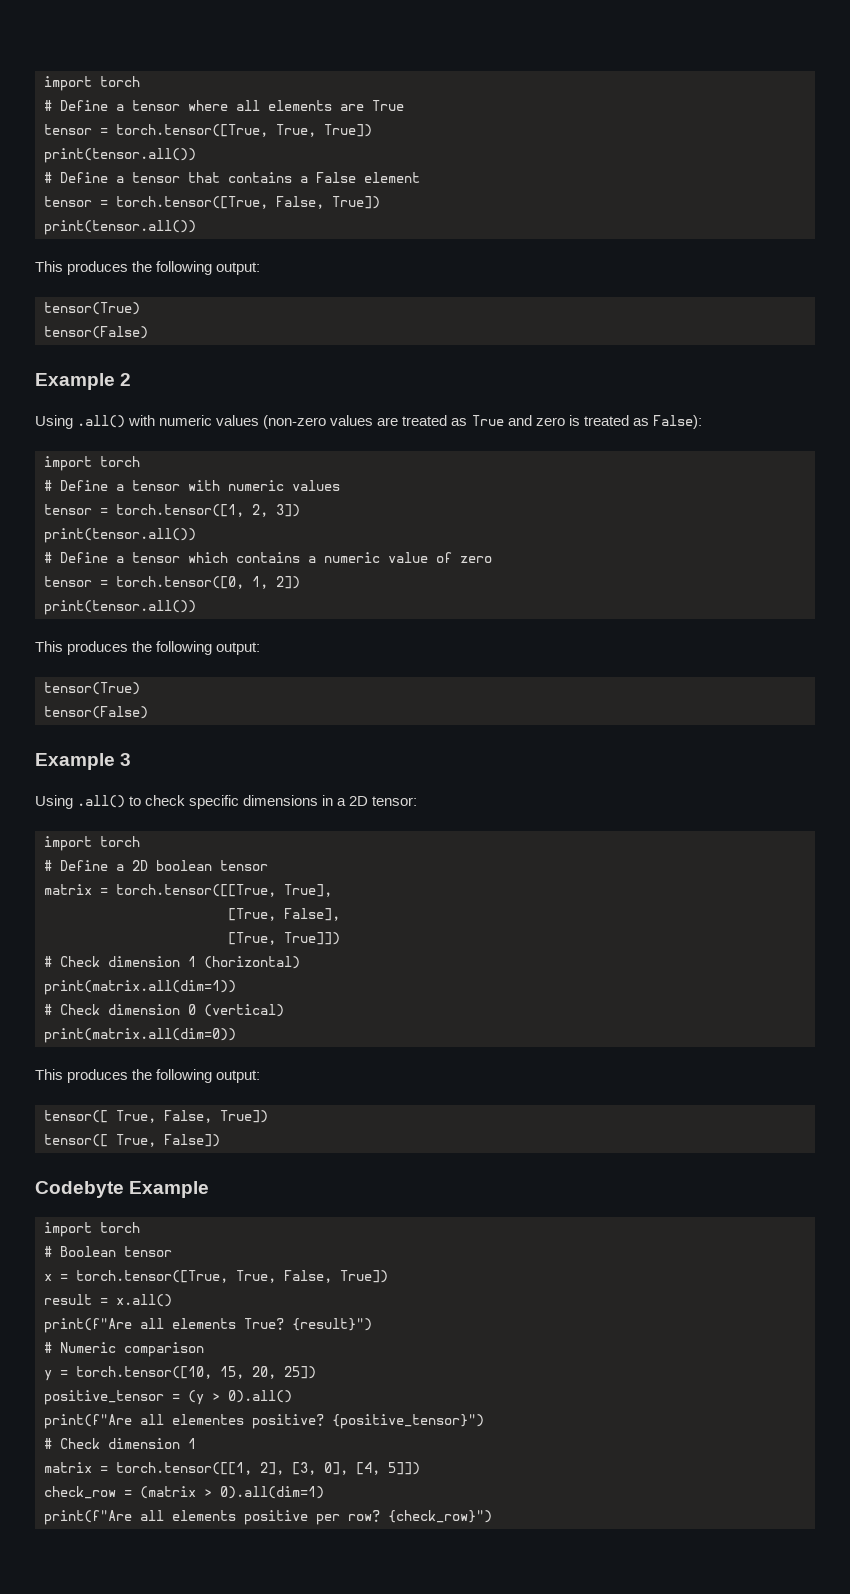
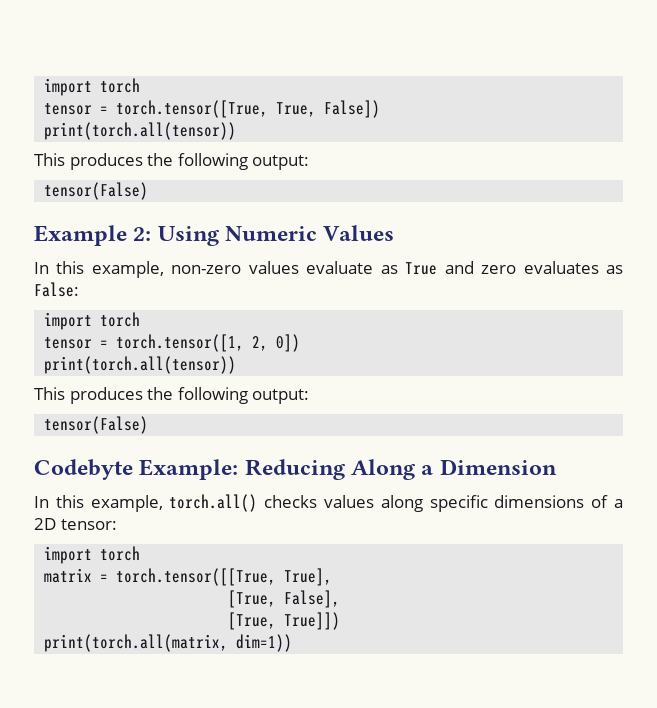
[44,76,140,91] [44,100,404,111] [44,124,372,137] [44,148,196,163] [44,172,420,183] [44,196,380,209] [44,220,196,235] [35,261,261,275] [44,302,140,315] [44,326,148,339] [35,373,132,390] [35,415,702,429] [44,456,140,471] [44,480,340,491] [44,504,300,517] [44,528,196,543] [44,552,492,563] [44,576,300,589] [44,600,196,615] [35,641,261,655] [44,682,140,695] [44,706,148,719] [35,753,132,770] [35,795,186,809] import torch // # Define a tensor where all elements are True // tensor = torch.tensor([True, True, True]) // print(tensor.all()) // # Define a tensor that contains a False element // tensor = torch.tensor([True, False, True]) // print(tensor.all()) // This produces the following output: // tensor(True) // tensor(False) // Example 2 // Using .all() with numeric values (non-zero values are treated as True and zero is treated as False): // import torch // # Define a tensor with numeric values // tensor = torch.tensor([1, 2, 3]) // print(tensor.all()) // # Define a tensor which contains a numeric value of zero // tensor = torch.tensor([0, 1, 2]) // print(tensor.all()) // This produces the following output: // tensor(True) // tensor(False) // Example 3 // Using .all() to check -> [44,78,141,96] [44,100,381,118] [44,122,237,140] [34,153,310,170] [44,182,149,200] [34,225,395,246] [34,261,623,278] [34,282,79,297] [44,312,141,330] [44,334,301,352] [44,356,237,374] [34,387,310,404] [44,416,149,434] [34,459,557,480] [34,494,423,512] import torch // tensor = torch.tensor([True, True, False]) // print(torch.all(tensor)) // This produces the following output: // tensor(False) // Example 2: Using Numeric Values // In this example, non-zero values evaluate as True and zero evaluates as False: // import torch // tensor = torch.tensor([1, 2, 0]) // print(torch.all(tensor)) // This produces the following output: // tensor(False) // Codebyte Example: Reducing Along a Dimension // In this example, torch.all() checks values along
[322,795,334,806] in -> [591,495,609,508] of
[44,860,268,871] // # Define a 2D boolean tensor -> (141, 553) none
[44,956,300,969] [44,980,236,995] [44,1004,284,1017] [44,1028,236,1043] [35,1069,261,1083] [44,1110,268,1123] [44,1134,220,1147] [35,1181,210,1198] [44,1222,140,1237] [44,1246,172,1257] [44,1270,388,1283] [44,1294,172,1307] [44,1318,372,1333] [44,1342,204,1357] [44,1366,316,1381] [44,1390,292,1405] [44,1414,484,1429] [44,1438,196,1449] [44,1462,420,1475] [44,1486,324,1499] [44,1510,492,1525] # Check dimension 1 (horizontal) // print(matrix.all(dim=1)) // # Check dimension 0 (vertical) // print(matrix.all(dim=0)) // This produces the following output: // tensor([ True, False, True]) // tensor([ True, False]) // Codebyte Example // import torch // # Boolean tensor // x = torch.tensor([True, True, False, True]) // result = x.all() // print(f"Are all elements True? {result}") // # Numeric comparison // y = torch.tensor([10, 15, 20, 25]) // positive_tensor = (y > 0).all() // print(f"Are all elementes positive? {positive_tensor}") // # Check dimension 1 // matrix = torch.tensor([[1, 2], [3, 0], [4, 5]]) // check_row = (matrix > 0).all(dim=1) // print(f"Are all elements positive per row? {check_row}") -> [44,634,293,652] print(torch.all(matrix, dim=1))

